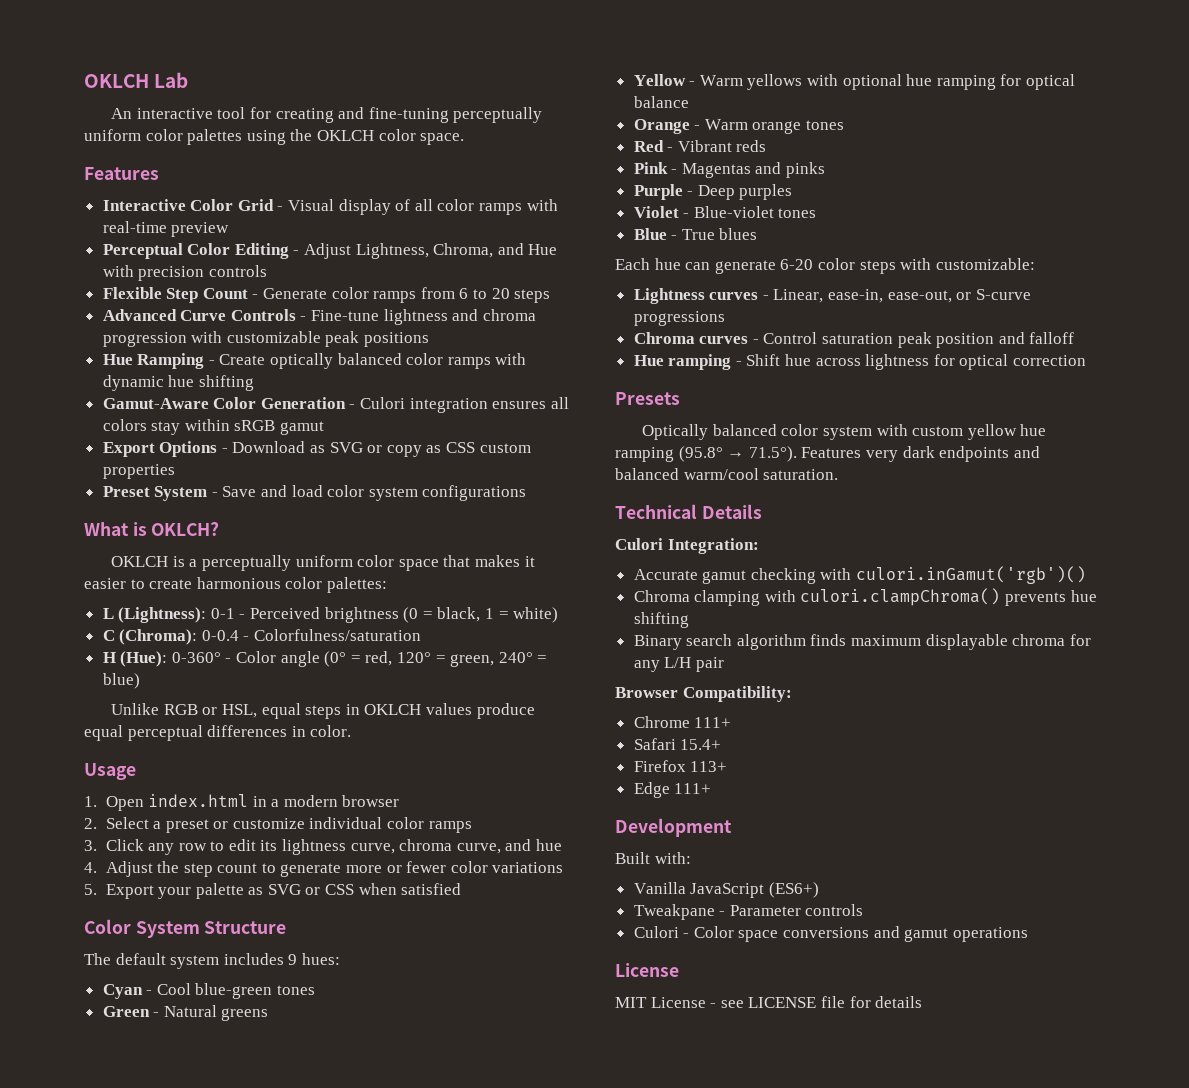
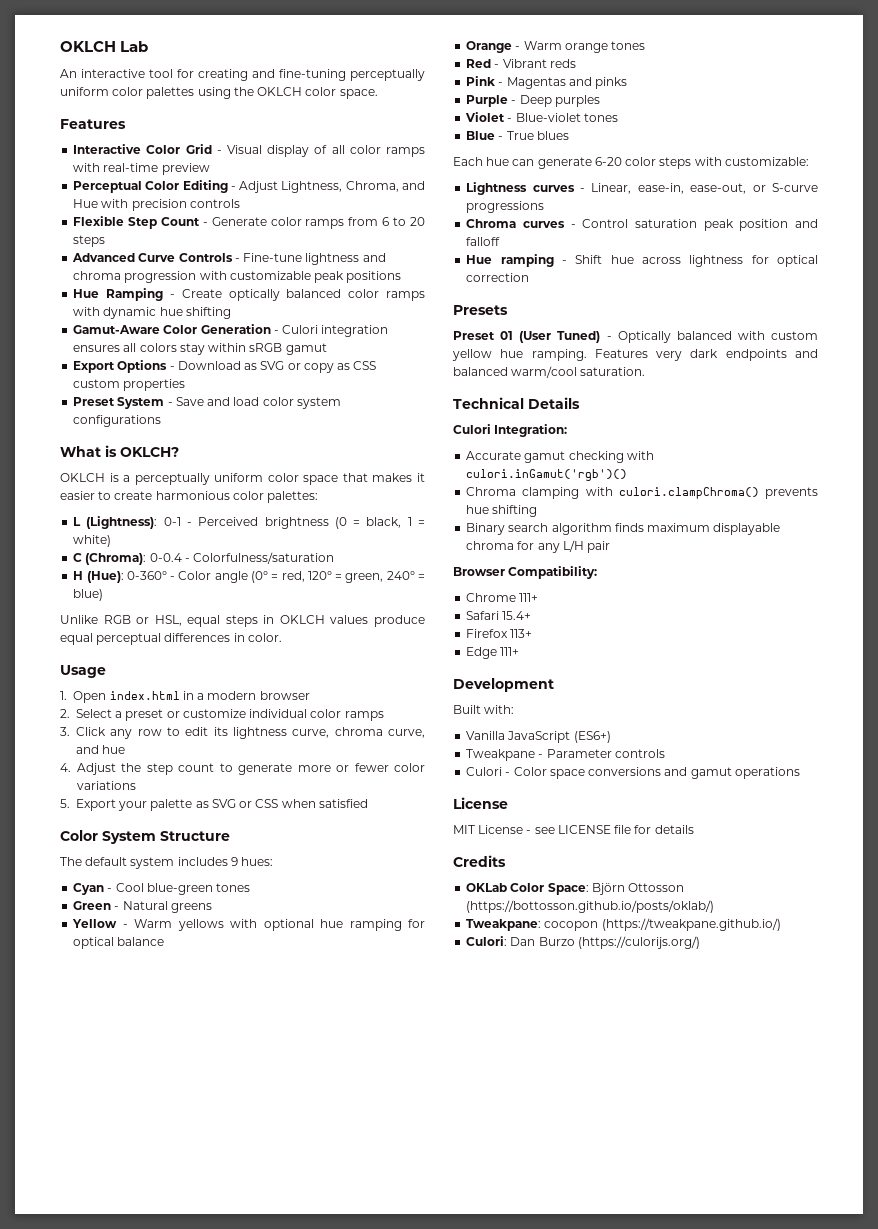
[642,424,1047,440] [615,446,797,462] Optically balanced color system with custom yellow hue ramping (95.8° → 71.5°). -> [453,331,818,343] [452,349,587,361] Preset 01 (User Tuned) - Optically balanced with custom yellow hue ramping.
(923, 1002) none -> [453,855,506,867] [466,882,685,895] [466,900,715,913] [466,918,781,931] [466,936,700,949] // Credits // OKLab Color Space: Björn Ottosson (https://bottosson.github.io/posts/oklab/) // Tweakpane: cocopon (https://tweakpane.github.io/) // Culori: Dan Burzo (https://culorijs.org/)

